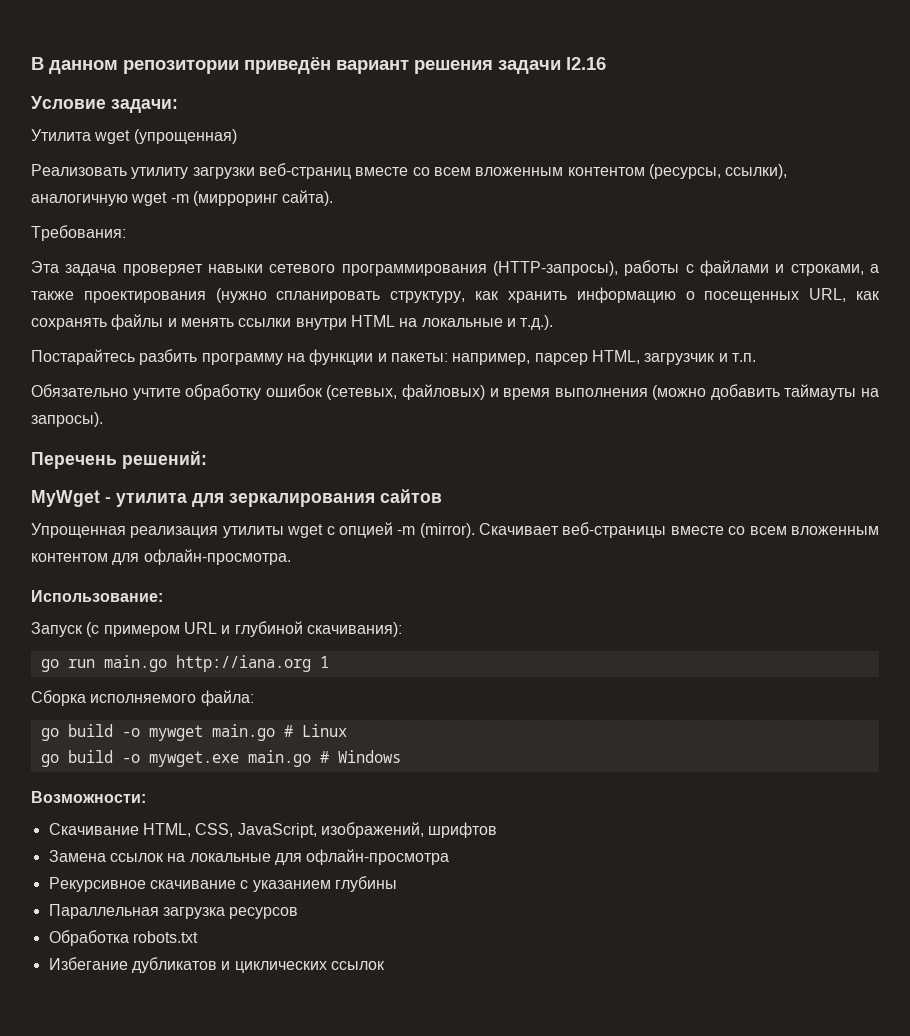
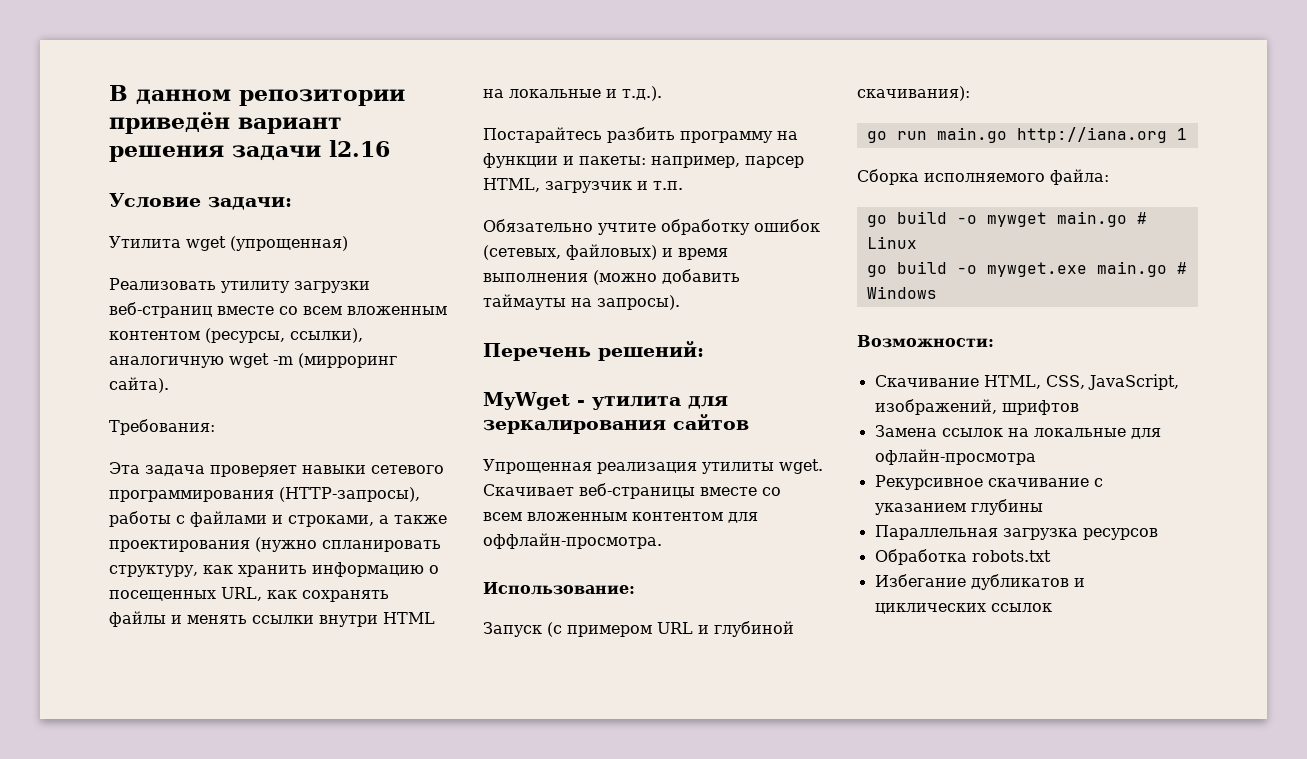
[287,522,475,538] wget с опцией -m (mirror). -> [779,459,823,474] wget.
[143,549,291,565] офлайн-просмотра. -> [483,533,662,549] оффлайн-просмотра.

